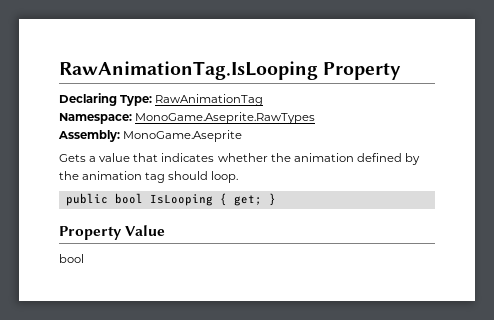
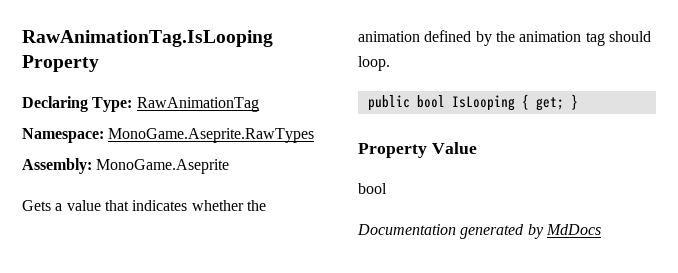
(84, 258) none -> [357,224,601,239] // Documentation generated by MdDocs

